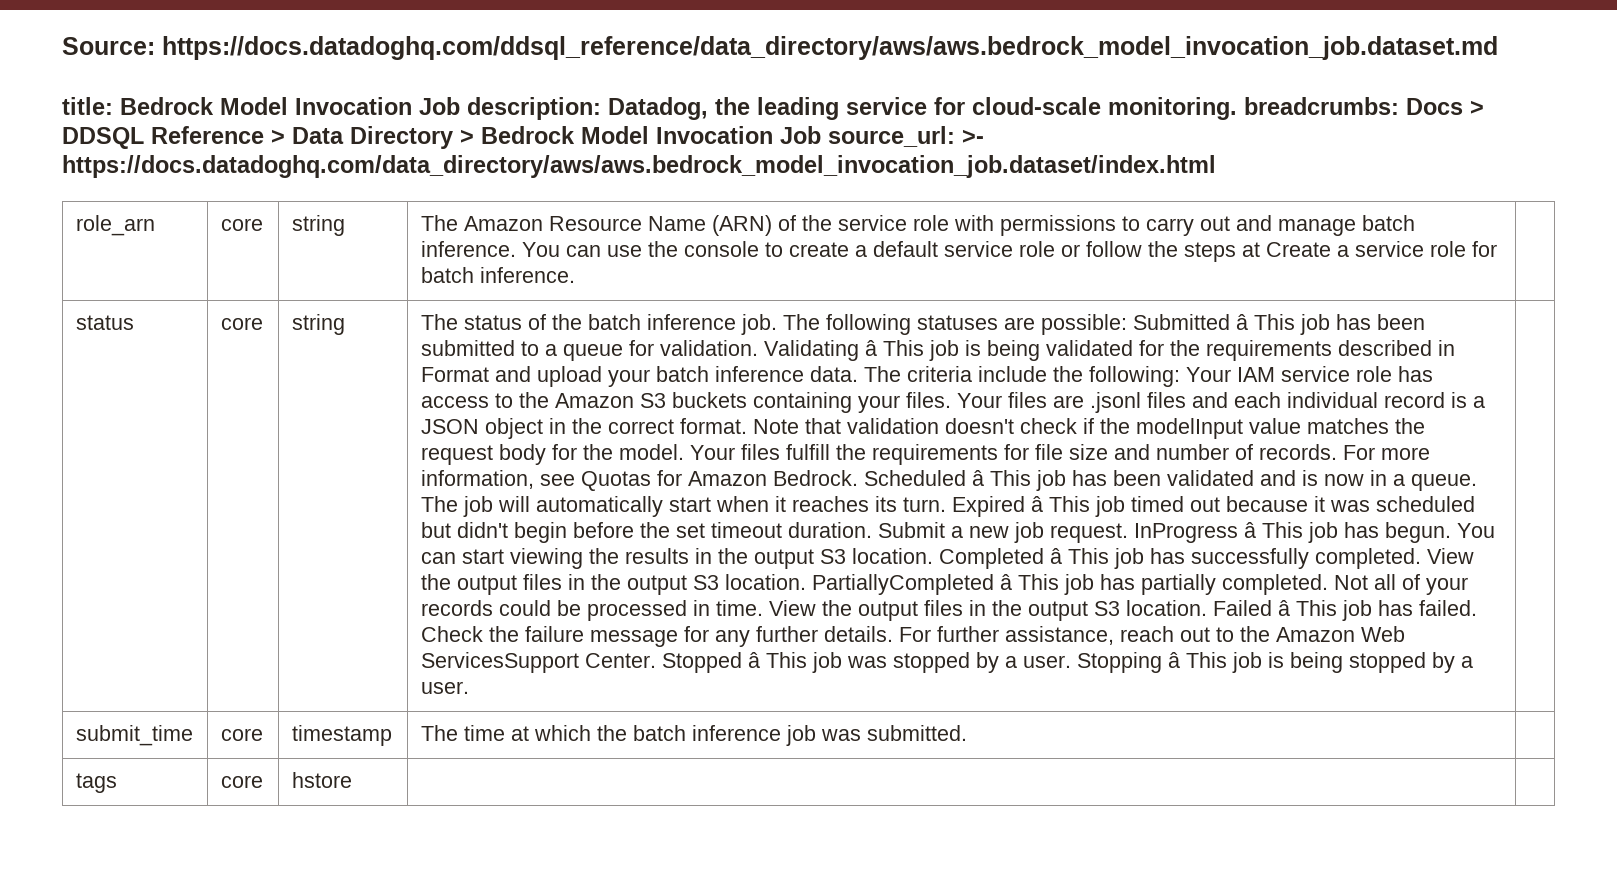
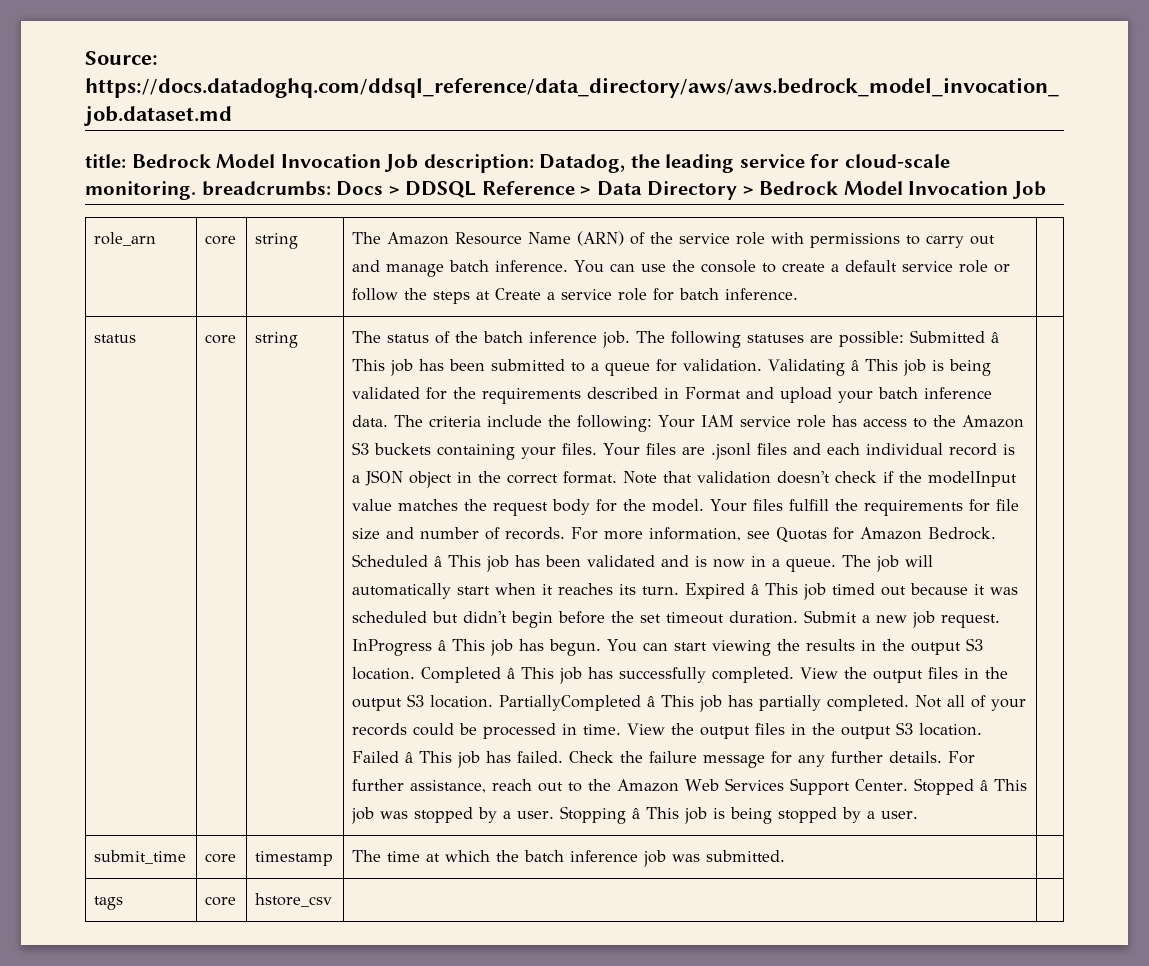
[828,126,984,147] [62,155,1216,178] source_url: >- https://docs.datadoghq.com/data_directory/aws/aws.bedrock_model_invocation_job.dataset/index.html -> (1046, 190) none
[420,652,579,673] ServicesSupport -> [724,778,850,795] Services Support
[291,772,352,788] hstore -> [255,893,333,907] hstore_csv

